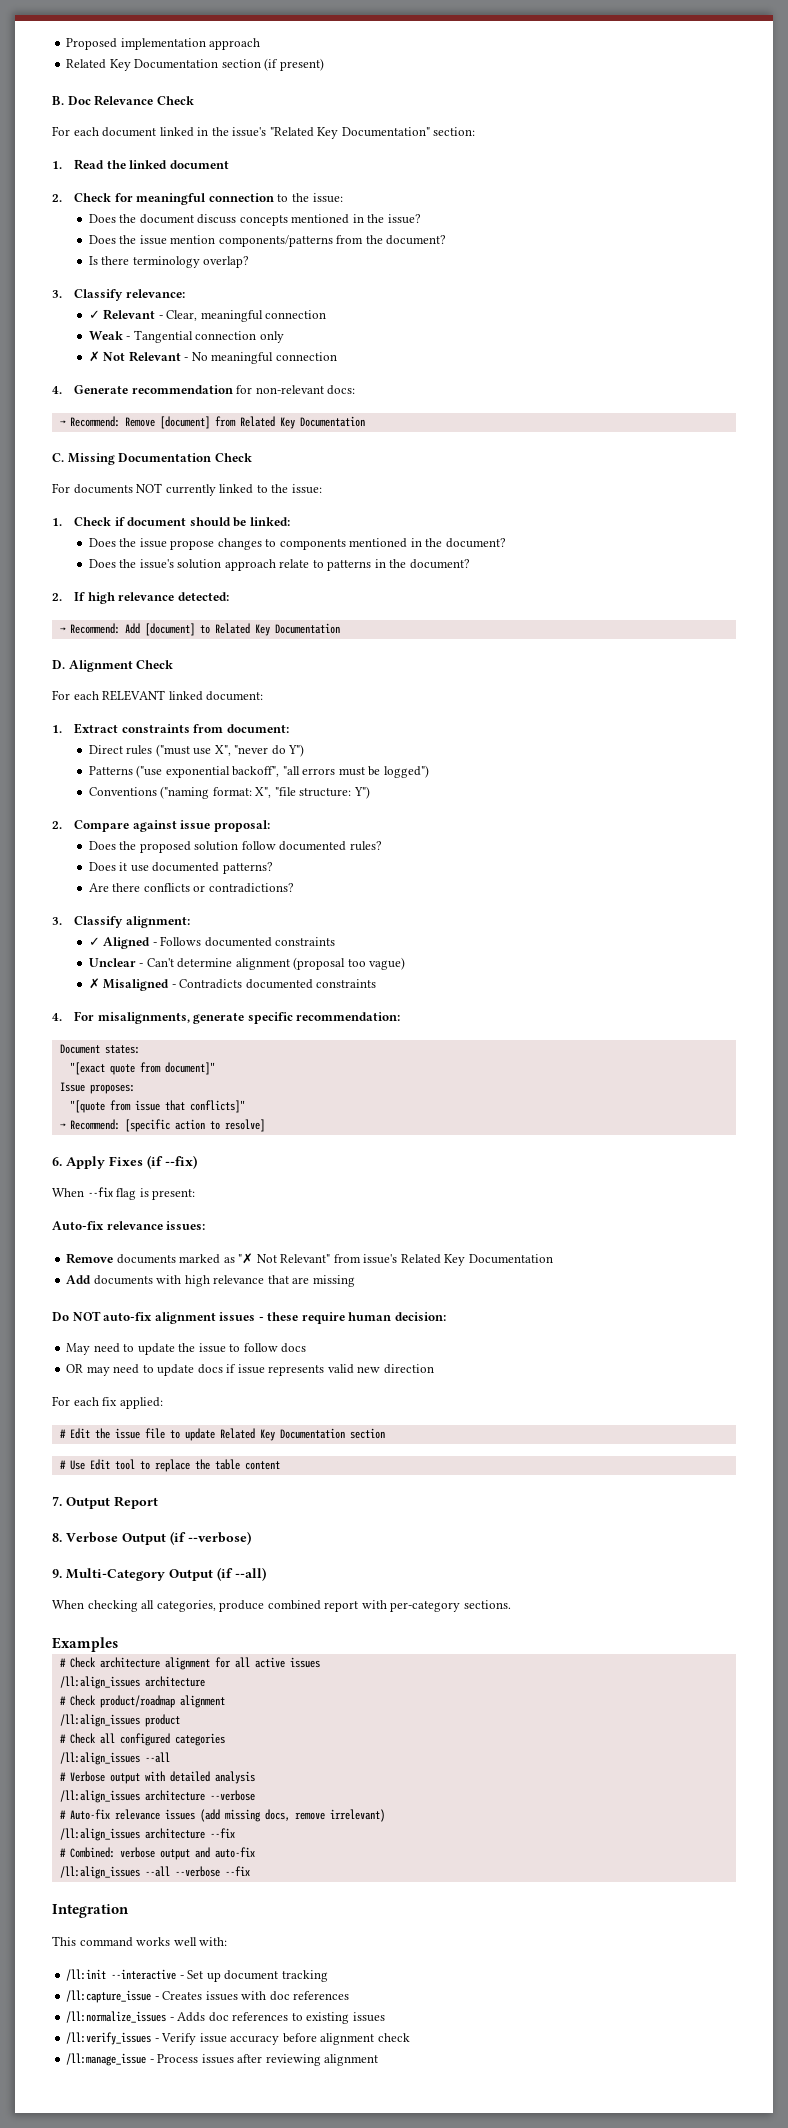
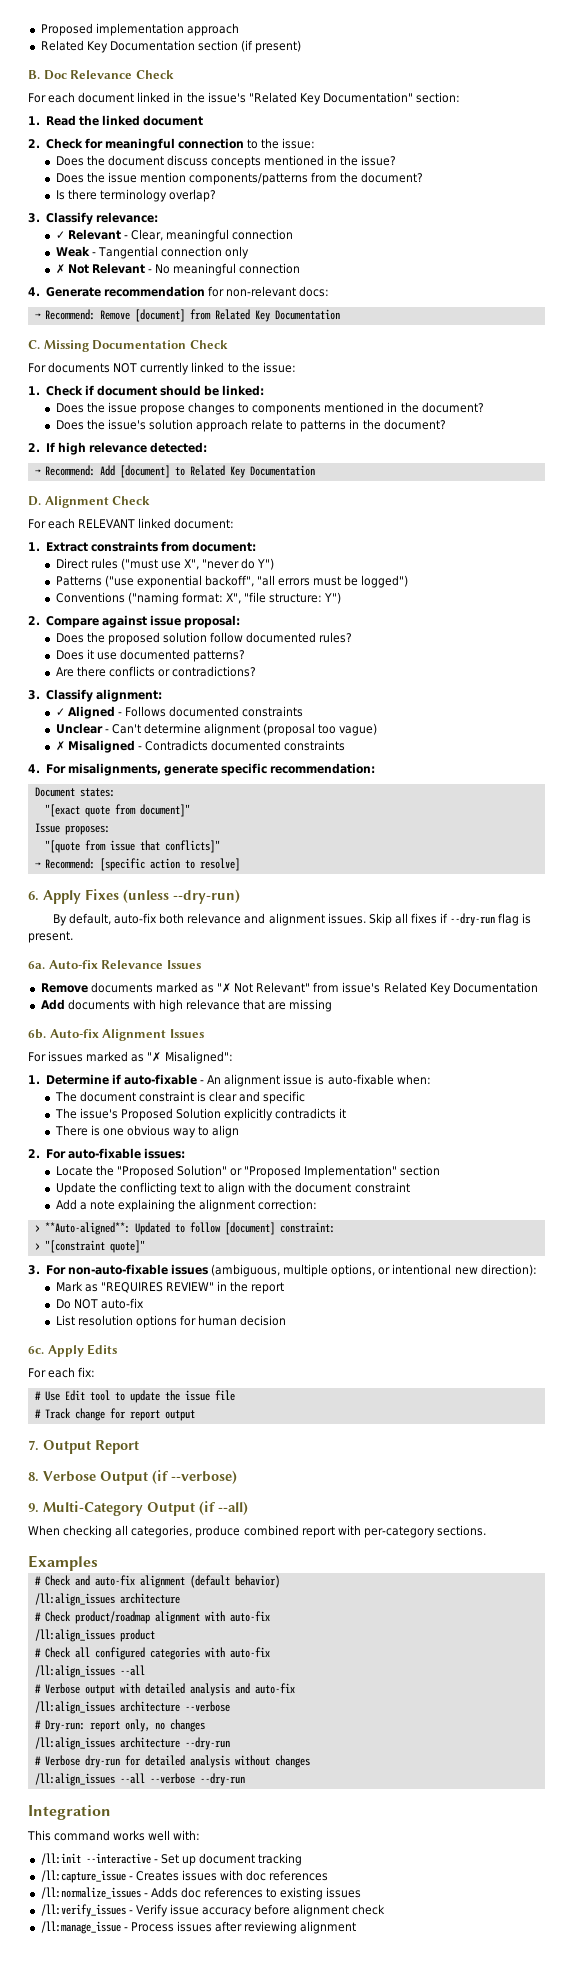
[147,1155,197,1169] [52,1187,196,1200] [52,1221,206,1230] (if --fix) // When --fix flag is present: // Auto-fix relevance issues: -> [123,889,240,904] [52,913,532,926] [28,931,73,943] [28,960,201,969] (unless --dry-run) // By default, auto-fix both relevance and alignment issues. Skip all fixes if --dry-run flag is present. // 6a. Auto-fix Relevance Issues
[52,1311,446,1324] [66,1343,307,1355] [66,1364,434,1376] [52,1396,163,1409] [59,1428,385,1441] Do NOT auto-fix alignment issues - these require human decision: // May need to update the issue to follow docs // OR may need to update docs if issue represents valid new direction // For each fix applied: // # Edit the issue file to update Related Key Documentation section -> [28,1029,204,1041] [28,1051,233,1064] [28,1074,431,1087] [54,1091,306,1104] [54,1108,347,1121] [54,1125,240,1138] [28,1148,185,1159] [55,1165,441,1178] [55,1182,410,1195] [55,1199,318,1212] [34,1222,335,1235] [34,1240,145,1253] [28,1264,537,1277] [55,1281,285,1294] [55,1298,144,1309] [55,1315,287,1328] [28,1344,118,1357] [28,1367,96,1378] 6b. Auto-fix Alignment Issues // For issues marked as "✗ Misaligned": // 1. Determine if auto-fixable - An alignment issue is auto-fixable when: // The document constraint is clear and specific // The issue's Proposed Solution explicitly contradicts it // There is one obvious way to align // 2. For auto-fixable issues: // Locate the "Proposed Solution" or "Proposed Implementation" section // Update the conflicting text to align with the document constraint // Add a note explaining the alignment correction: // > **Auto-aligned**: Updated to follow [document] constraint: // > "[constraint quote]" // 3. For non-auto-fixable issues (ambiguous, multiple options, or intentional new direction): // Mark as "REQUIRES REVIEW" in the report // Do NOT auto-fix // List resolution options for human decision // 6c. Apply Edits // For each fix:
[154,1459,280,1472] replace the table content -> [129,1390,235,1403] [34,1408,195,1421] update the issue file // # Track change for report output
[99,1657,320,1670] architecture alignment for all active issues -> [74,1575,280,1588] and auto-fix alignment (default behavior)
(225, 1701) none -> [204,1611,270,1622] with auto-fix
(225, 1739) none -> [204,1647,270,1658] with auto-fix
(255, 1777) none -> [234,1683,295,1694] and auto-fix
[69,1809,385,1822] [59,1828,235,1841] [59,1847,255,1860] Auto-fix relevance issues (add missing docs, remove irrelevant) // /ll:align_issues architecture --fix // # Combined: verbose output and auto-fix -> [44,1719,205,1732] [34,1737,230,1750] [34,1755,310,1768] Dry-run: report only, no changes // /ll:align_issues architecture --dry-run // # Verbose dry-run for detailed analysis without changes
[224,1866,250,1876] --fix -> [199,1773,245,1786] --dry-run

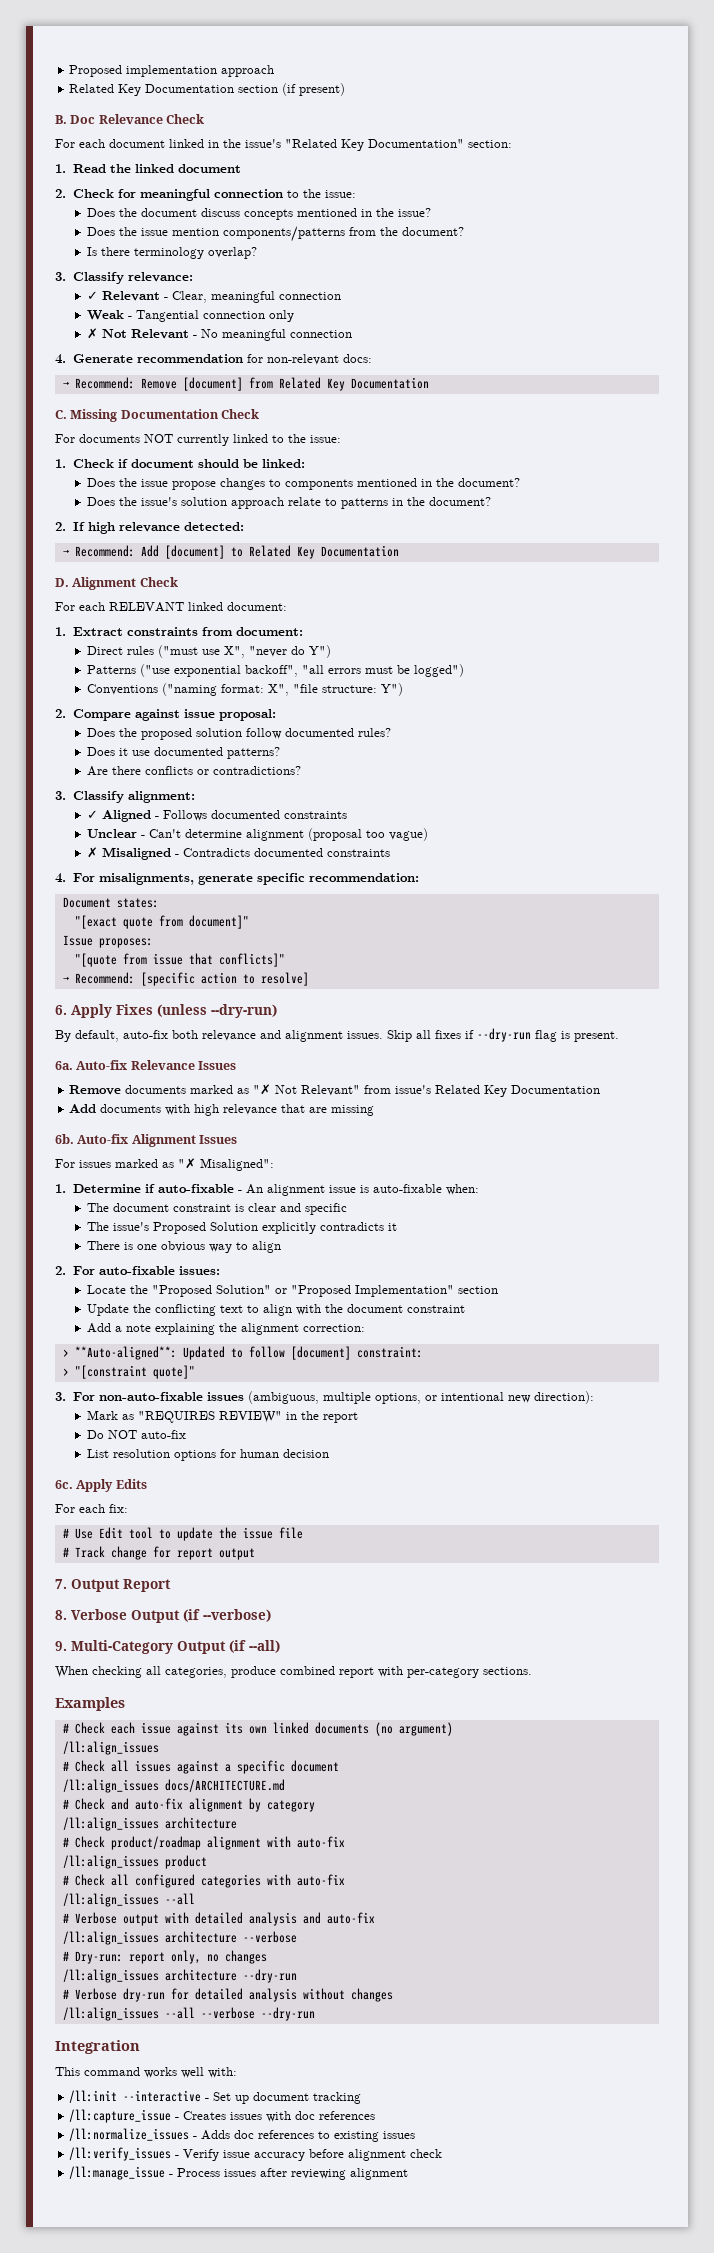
(98, 1563) none -> [62,1722,453,1736] [62,1741,159,1755] [62,1760,339,1774] [62,1779,285,1793] // # Check each issue against its own linked documents (no argument) // /ll:align_issues // # Check all issues against a specific document // /ll:align_issues docs/ARCHITECTURE.md
[189,1575,280,1588] (default behavior) -> [248,1798,315,1812] by category

